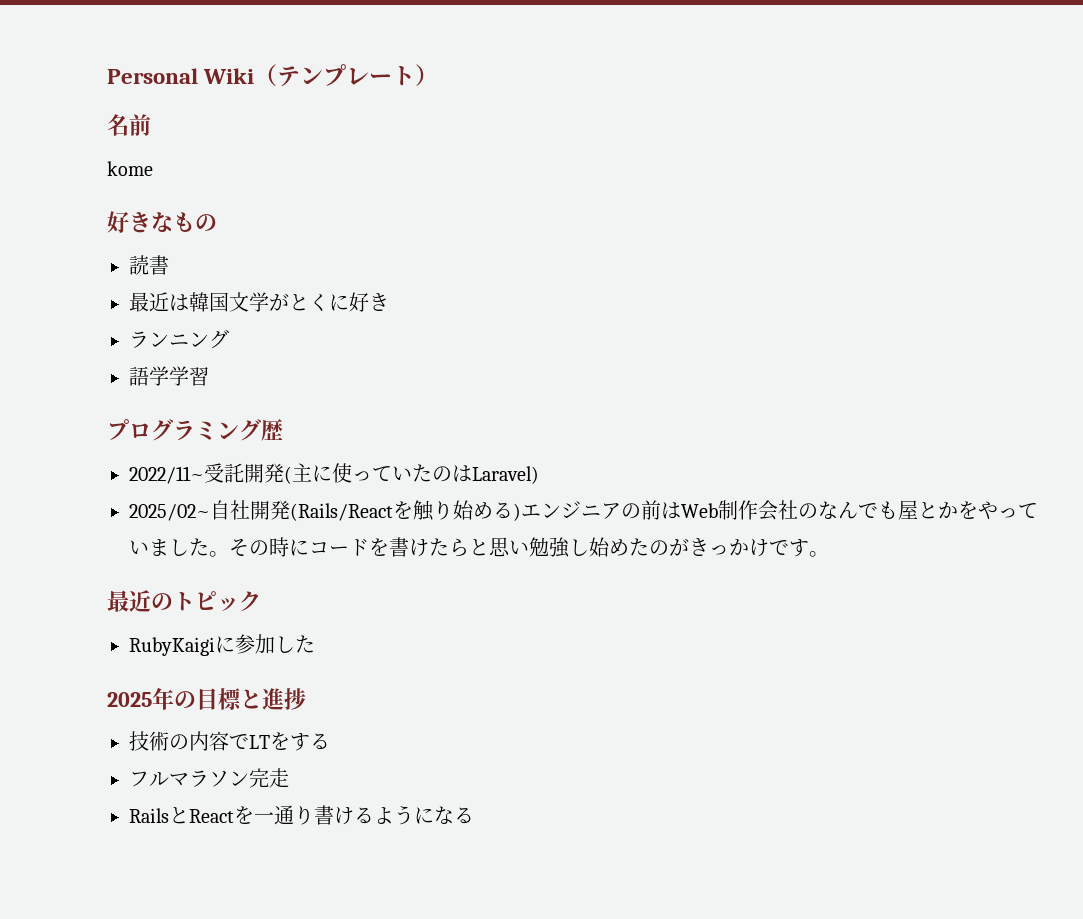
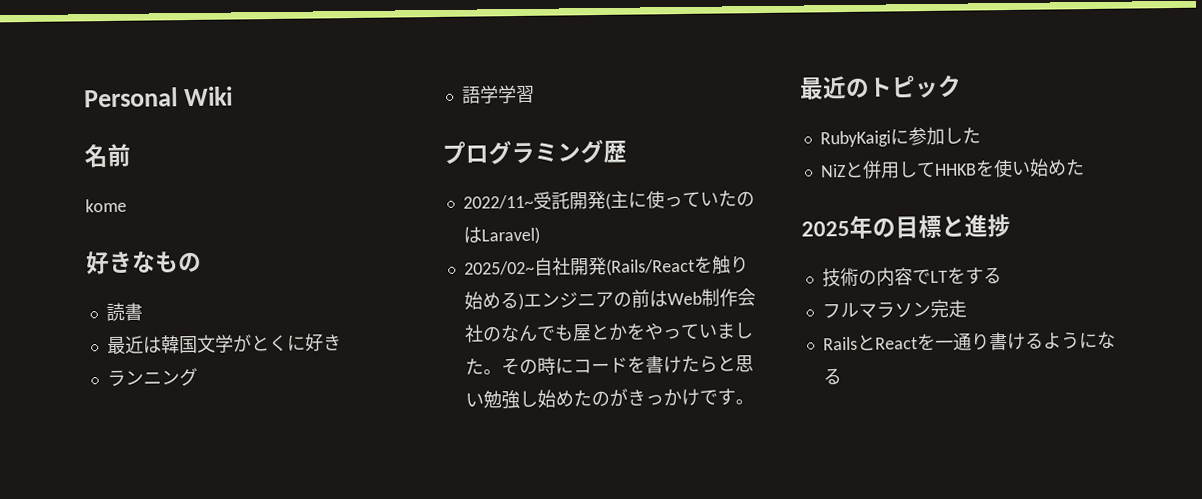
[254,64,439,87] （テンプレート） -> (233, 96) none
(315, 644) none -> [819,158,1085,179] // NiZと併用してHHKBを使い始めた

